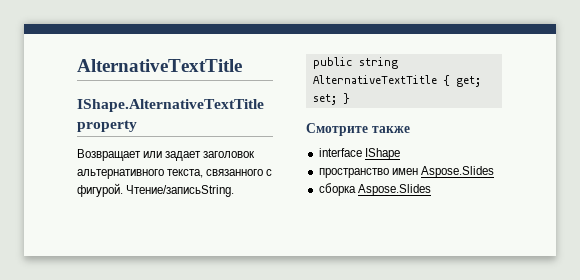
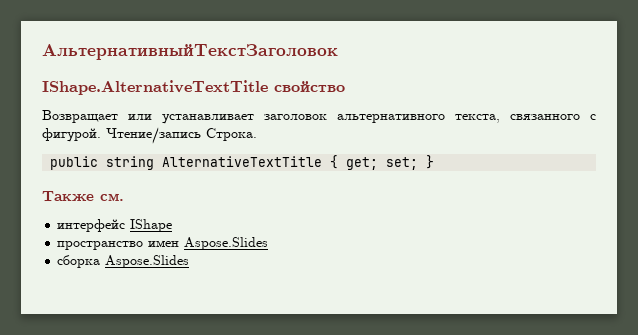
[77,59,242,72] AlternativeTextTitle -> [42,44,338,60] АльтернативныйТекстЗаголовок
[77,120,137,132] property -> [274,81,345,92] свойство
[165,151,202,161] задает -> [162,114,254,124] устанавливает
[126,185,235,197] Чтение/записьString. -> [106,127,257,144] Чтение/запись Строка.
[306,123,410,136] [318,148,362,157] Смотрите также // interface -> [42,191,124,202] [57,219,126,232] Также см. // интерфейс

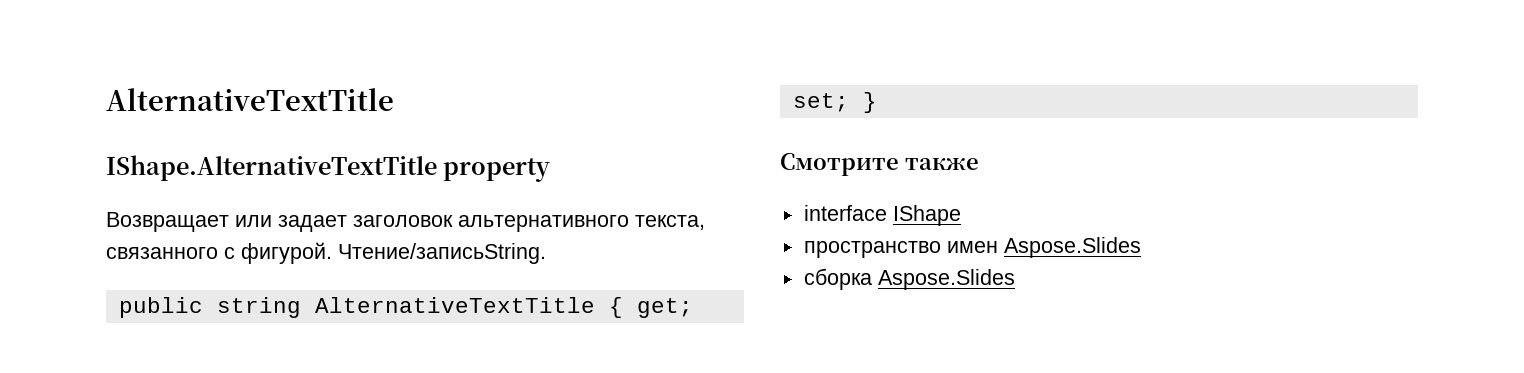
[42,44,338,60] АльтернативныйТекстЗаголовок -> [106,88,394,111] AlternativeTextTitle
[274,81,345,92] свойство -> [443,158,551,182] property
[162,114,254,124] устанавливает -> [278,215,347,232] задает
[106,127,257,144] Чтение/запись Строка. -> [338,243,546,264] Чтение/записьString.
[42,191,124,202] [57,219,126,232] Также см. // интерфейс -> [780,153,979,176] [803,205,887,221] Смотрите также // interface

